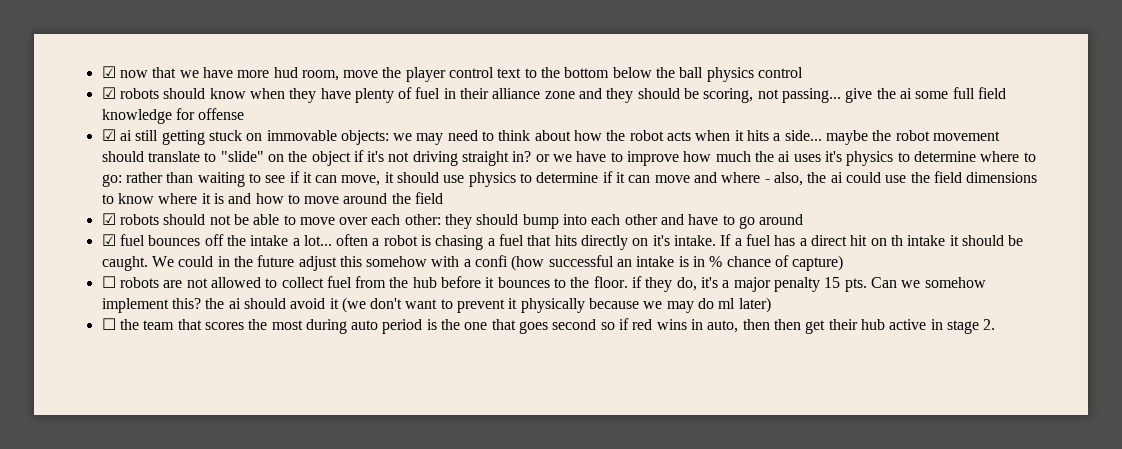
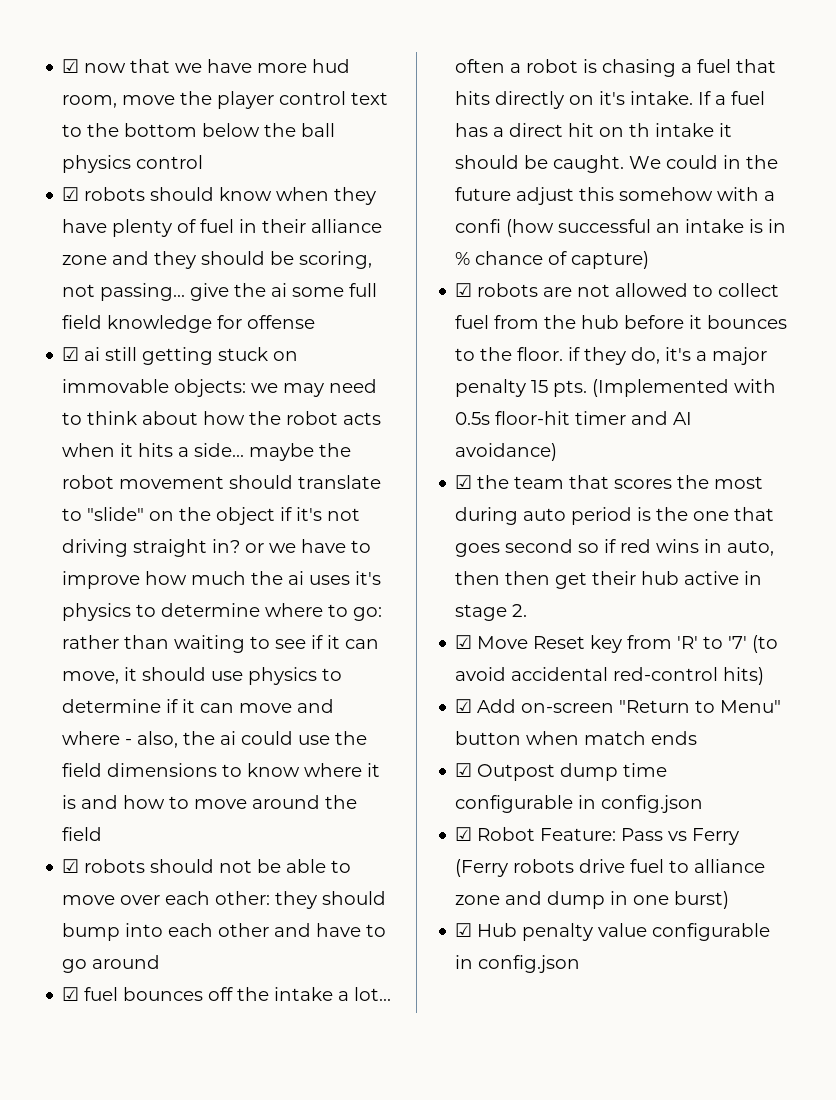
[101,276,116,288] ☐ -> [455,283,473,297] ☑
[870,277,986,288] [101,297,771,313] [101,318,116,330] Can we somehow implement this? the ai should avoid it (we don't want to prevent it physically because we may do ml later) // ☐ -> [592,379,777,397] [455,411,693,425] [455,443,558,461] [455,475,473,489] (Implemented with 0.5s floor-hit timer and AI avoidance) // ☑
(996, 324) none -> [455,635,779,653] [455,667,765,685] [455,699,782,713] [455,731,698,745] [455,763,668,781] [455,795,704,813] [455,827,740,845] [455,859,766,877] [455,891,730,909] [455,923,771,941] [455,955,581,973] // ☑ Move Reset key from 'R' to '7' (to avoid accidental red-control hits) // ☑ Add on-screen "Return to Menu" button when match ends // ☑ Outpost dump time configurable in config.json // ☑ Robot Feature: Pass vs Ferry (Ferry robots drive fuel to alliance zone and dump in one burst) // ☑ Hub penalty value configurable in config.json

